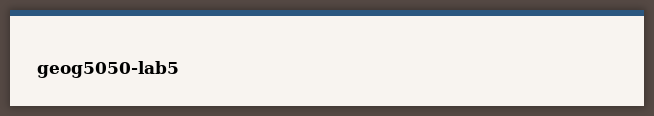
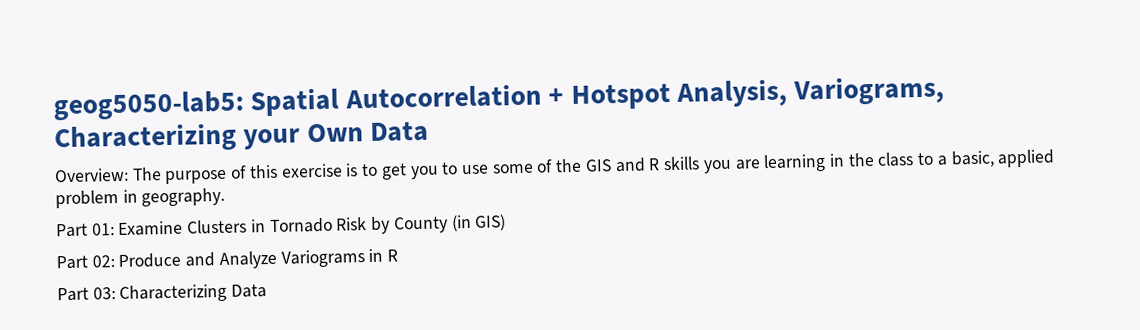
[37,61,179,78] geog5050-lab5 -> [53,75,944,121] [54,120,430,154] [54,149,1056,185] [55,187,226,209] [56,214,507,238] [56,248,399,270] [57,283,268,303] geog5050-lab5: Spatial Autocorrelation + Hotspot Analysis, Variograms, Characterizing your Own Data // Overview: The purpose of this exercise is to get you to use some of the GIS and R skills you are learning in the class to a basic, applied problem in geography. // Part 01: Examine Clusters in Tornado Risk by County (in GIS) // Part 02: Produce and Analyze Variograms in R // Part 03: Characterizing Data

